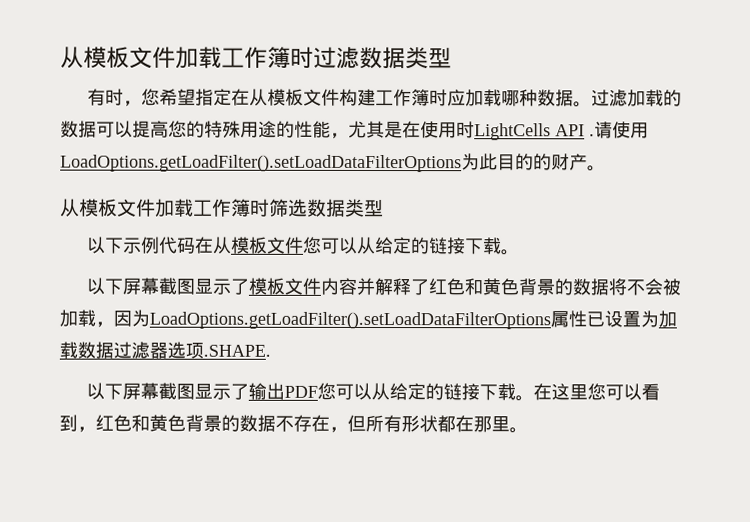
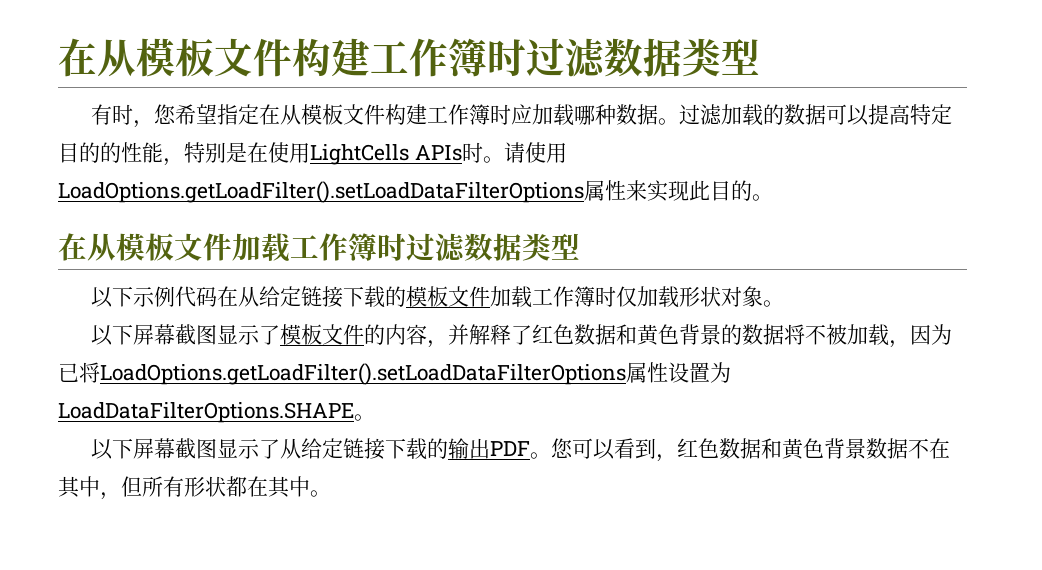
[60,46,222,69] 从模板文件加载 -> [58,38,370,77] 在从模板文件构建
[168,120,277,138] 您的特殊用途 -> [910,104,953,125] [58,142,100,163] 特定目的
[348,120,385,139] 尤其 -> [184,142,226,163] 特别
[456,121,649,141] [60,153,606,173] [60,198,308,217] 时LightCells API .请使用LoadOptions.getLoadFilter().setLoadDataFilterOptions为此目的的财产。 // 从模板文件加载工作簿时筛选 -> [310,142,567,165] [58,180,773,203] [58,233,466,262] LightCells APIs时。请使用LoadOptions.getLoadFilter().setLoadDataFilterOptions属性来实现此目的。 // 在从模板文件加载工作簿时过滤
[230,236,502,255] 模板文件您可以从给定的链接下载 -> [259,286,764,308] 给定链接下载的模板文件加载工作簿时仅加载形状对象
[319,277,357,295] 内容 -> [364,324,449,348] 的内容，
(465, 287) none -> [574,324,617,345] 数据
[643,278,663,296] 会 -> (827, 334) none
[149,310,677,330] [59,341,271,359] [85,382,588,402] LoadOptions.getLoadFilter().setLoadDataFilterOptions属性已设置为加载数据过滤器选项.SHAPE. // 以下屏幕截图显示了输出PDF您可以从给定的链接下载。在这里 -> [58,362,731,385] [58,402,375,423] [91,438,552,460] 已将LoadOptions.getLoadFilter().setLoadDataFilterOptions属性设置为LoadDataFilterOptions.SHAPE。 // 以下屏幕截图显示了从给定链接下载的输出PDF。
[131,414,330,432] 和黄色背景的数据不存在 -> [719,438,951,460] [58,476,100,498] 数据和黄色背景数据不在其中
[473,416,510,433] 那里 -> [268,476,310,498] 其中

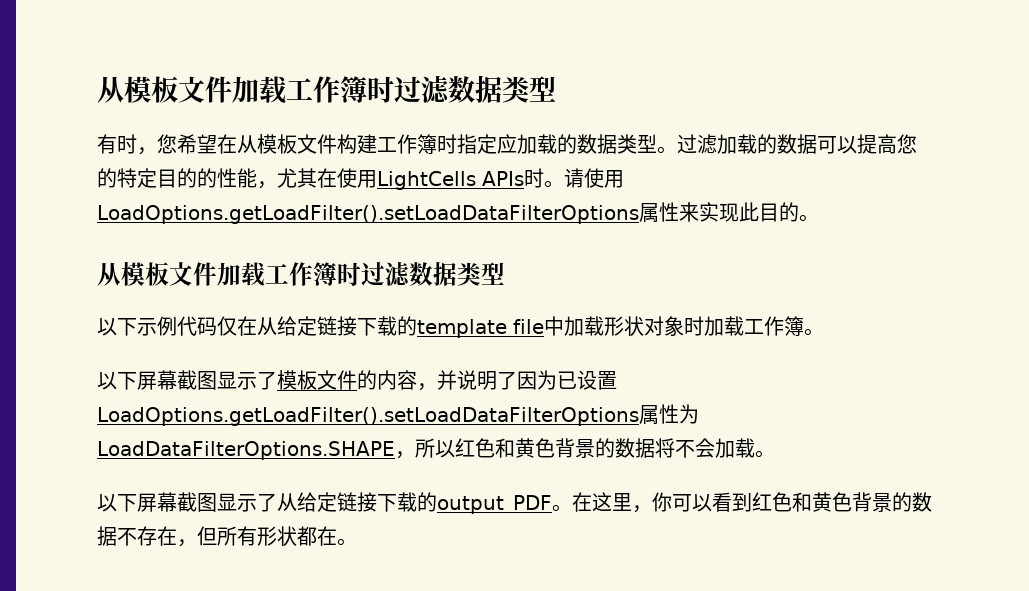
[58,38,370,77] 在从模板文件构建 -> [97,76,287,104] 从模板文件加载
[217,104,659,126] 指定在从模板文件构建工作簿时应加载哪种数据 -> [217,134,657,154] 在从模板文件构建工作簿时指定应加载的数据类型
(911, 114) none -> [897,134,917,154] [97,168,117,188] 您的
[184,142,247,163] 特别是 -> [277,168,317,188] 尤其
[58,233,87,261] 在 -> (819, 218) none
(218, 297) none -> [217,316,237,336] 仅
[406,286,764,308] 模板文件加载工作簿时仅加载形状对象 -> [417,316,804,338] template file中加载形状对象时加载工作簿
[469,324,617,345] 解释了红色数据 -> [457,370,617,390] [97,404,699,426] [97,438,495,460] 说明了因为已设置LoadOptions.getLoadFilter().setLoadDataFilterOptions属性为LoadDataFilterOptions.SHAPE，所以红色
[826,324,953,348] [58,362,731,385] [58,402,354,423] 被加载，因为已将LoadOptions.getLoadFilter().setLoadDataFilterOptions属性设置为LoadDataFilterOptions.SHAPE -> [694,438,755,458] 会加载
[448,438,951,462] [58,476,100,498] 输出PDF。您可以看到，红色数据和黄色背景数据不在其中 -> [437,492,932,514] [97,526,177,546] output PDF。在这里，你可以看到红色和黄色背景的数据不存在
[268,476,310,498] 其中 -> (337, 536) none

